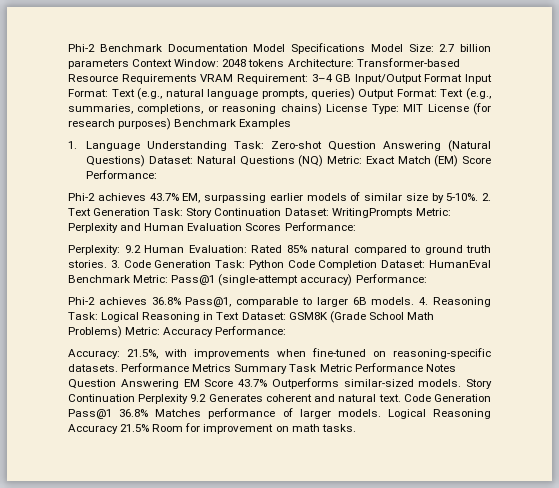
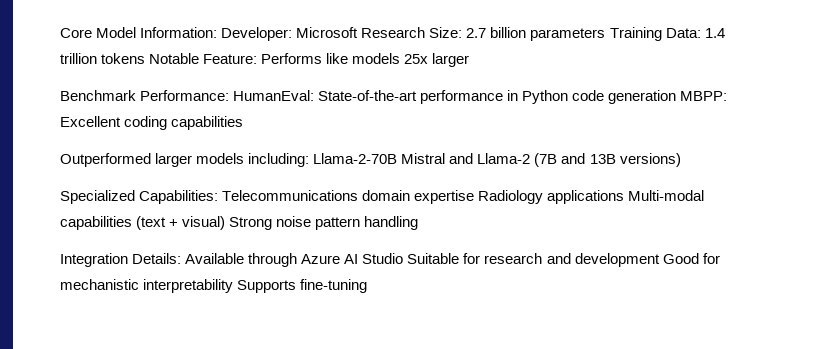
[68,43,491,54] [68,58,460,69] [68,74,492,84] [68,88,492,100] [68,103,491,115] [68,118,292,130] [68,140,491,152] [86,155,491,167] [86,170,158,179] [68,192,491,203] [68,208,451,218] [68,222,356,233] [68,245,491,255] [68,260,491,270] [68,274,427,286] [68,297,492,307] [68,311,434,323] [68,326,287,338] [68,348,491,359] [68,363,456,374] [68,378,492,389] [68,394,491,404] [68,408,491,419] [68,423,356,434] Phi-2 Benchmark Documentation Model Specifications Model Size: 2.7 billion parameters Context Window: 2048 tokens Architecture: Transformer-based Resource Requirements VRAM Requirement: 3–4 GB Input/Output Format Input Format: Text (e.g., natural language prompts, queries) Output Format: Text (e.g., summaries, completions, or reasoning chains) License Type: MIT License (for research purposes) Benchmark Examples // 1. Language Understanding Task: Zero-shot Question Answering (Natural Questions) Dataset: Natural Questions (NQ) Metric: Exact Match (EM) Score Performance: // Phi-2 achieves 43.7% EM, surpassing earlier models of similar size by 5-10%. 2. Text Generation Task: Story Continuation Dataset: WritingPrompts Metric: Perplexity and Human Evaluation Scores Performance: // Perplexity: 9.2 Human Evaluation: Rated 85% natural compared to ground truth stories. 3. Code Generation Task: Python Code Completion Dataset: HumanEval Benchmark Metric: Pass@1 (single-attempt accuracy) Performance: // Phi-2 achieves 36.8% Pass@1, comparable to larger 6B models. 4. Reasoning Task: Logical Reasoning in Text Dataset: GSM8K (Grade School Math Problems) Metric: Accuracy Performance: // Accuracy: 21.5%, with improvements when fine-tuned on reasoning-specific datasets. Performance Metrics Summary Task Metric Performance Notes Question Answering EM Score 43.7% Outperforms similar-sized models. Story Continuation Perplexity 9.2 Generates coherent and natural text. Code Generation Pass@1 36.8% Matches performance of larger models. Logical Reasoning Accuracy 21.5% Room for improvement on math tasks. -> [60,27,725,41] [60,53,470,67] [60,90,728,104] [60,116,244,130] [60,153,681,167] [60,190,705,204] [60,216,419,230] [60,253,720,267] [60,279,368,293] Core Model Information: Developer: Microsoft Research Size: 2.7 billion parameters Training Data: 1.4 trillion tokens Notable Feature: Performs like models 25x larger // Benchmark Performance: HumanEval: State-of-the-art performance in Python code generation MBPP: Excellent coding capabilities // Outperformed larger models including: Llama-2-70B Mistral and Llama-2 (7B and 13B versions) // Specialized Capabilities: Telecommunications domain expertise Radiology applications Multi-modal capabilities (text + visual) Strong noise pattern handling // Integration Details: Available through Azure AI Studio Suitable for research and development Good for mechanistic interpretability Supports fine-tuning

